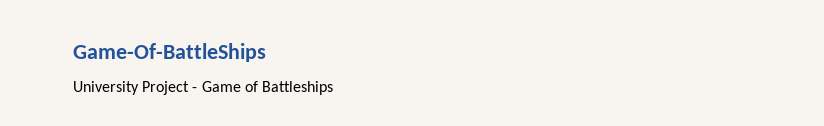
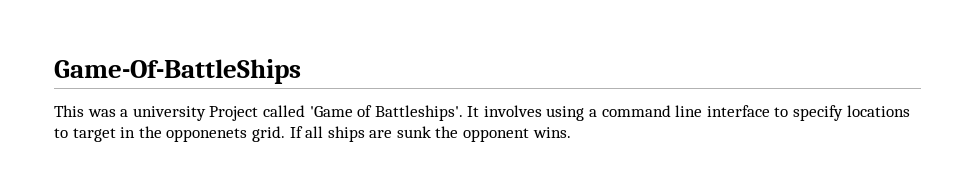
[73,81,333,95] University Project - Game of Battleships -> [54,105,910,121] [54,126,571,142] This was a university Project called 'Game of Battleships'. It involves using a command line interface to specify locations to target in the opponenets grid. If all ships are sunk the opponent wins.

